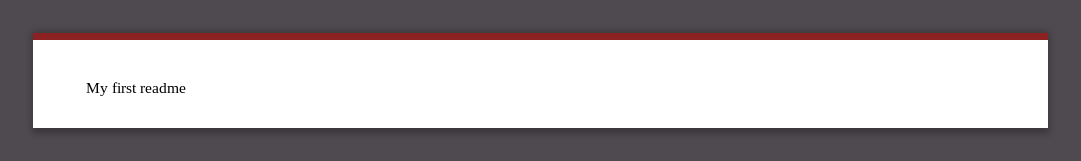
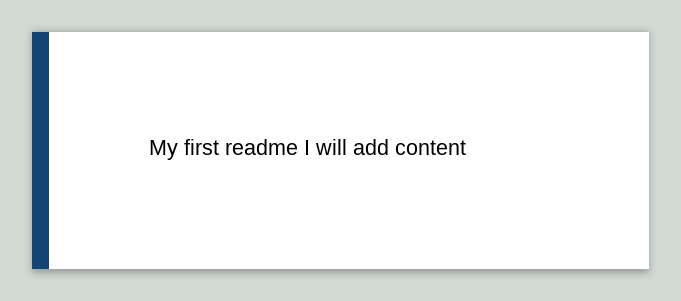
(187, 88) none -> [304,139,466,155] I will add content

